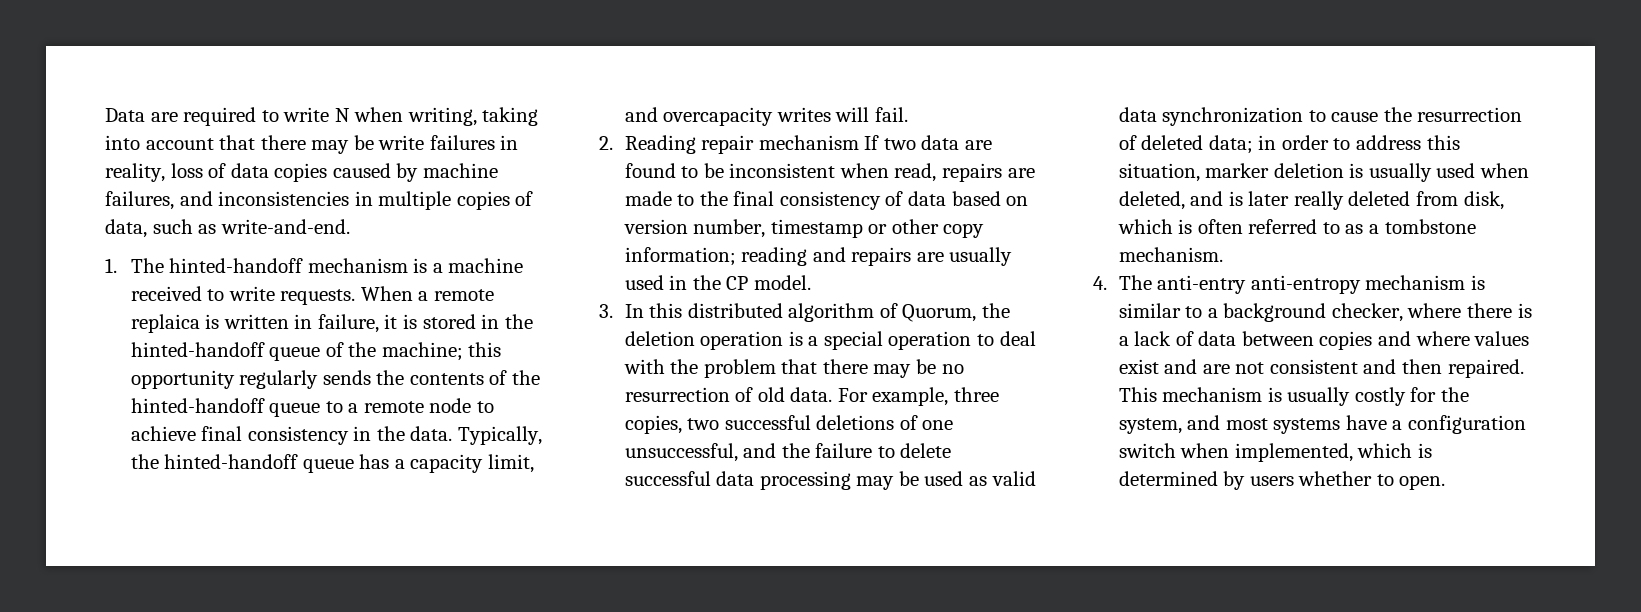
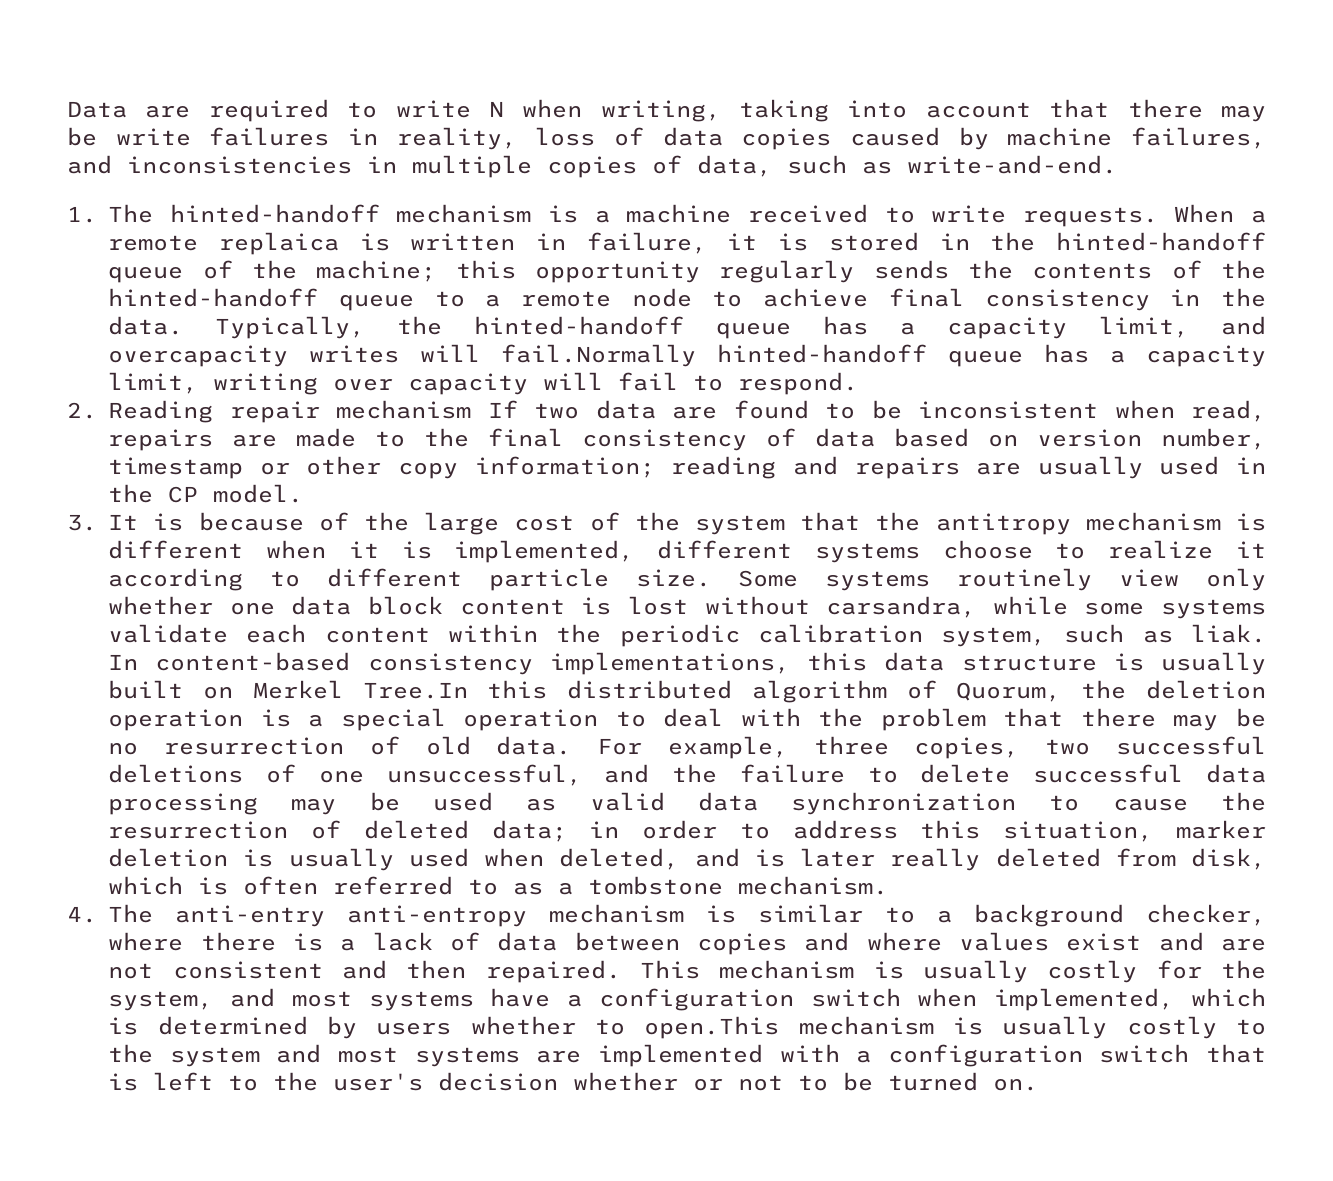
[874,107,908,122] fail. -> [501,344,1266,367] [108,372,859,395] fail.Normally hinted-handoff queue has a capacity limit, writing over capacity will fail to respond.
[624,304,644,318] In -> [108,512,1266,535] [108,540,1266,563] [108,568,1266,591] [108,596,1266,619] [108,624,1266,647] [108,652,1266,675] [108,680,468,699] It is because of the large cost of the system that the antitropy mechanism is different when it is implemented, different systems choose to realize it according to different particle size. Some systems routinely view only whether one data block content is lost without carsandra, while some systems validate each content within the periodic calibration system, such as liak. In content-based consistency implementations, this data structure is usually built on Merkel Tree.In
[1399,475,1446,490] open. -> [644,1016,1266,1039] [108,1044,1266,1067] [108,1072,1039,1091] open.This mechanism is usually costly to the system and most systems are implemented with a configuration switch that is left to the user's decision whether or not to be turned on.

